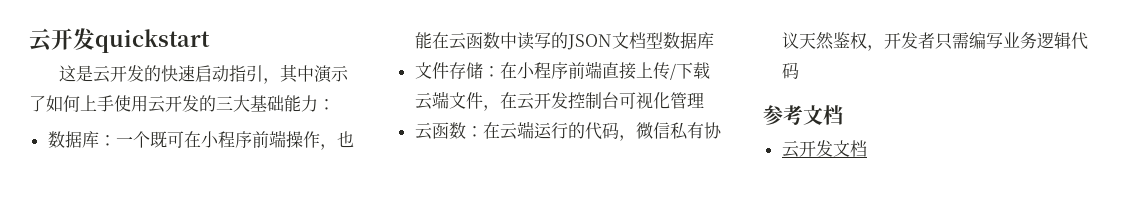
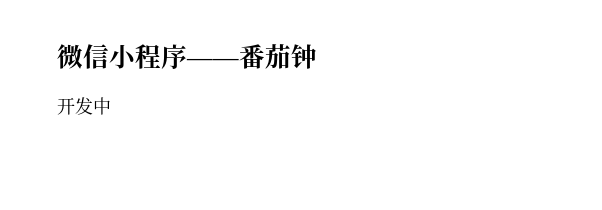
[29,28,210,53] [59,64,350,84] [29,95,335,113] [47,130,354,150] [414,32,714,50] [414,61,710,80] [414,91,704,111] [414,121,722,141] [781,32,1088,51] [781,62,799,79] [763,105,843,125] [781,140,867,158] 云开发quickstart // 这是云开发的快速启动指引，其中演示了如何上手使用云开发的三大基础能力： // 数据库：一个既可在小程序前端操作，也能在云函数中读写的JSON文档型数据库 // 文件存储：在小程序前端直接上传/下载云端文件，在云开发控制台可视化管理 // 云函数：在云端运行的代码，微信私有协议天然鉴权，开发者只需编写业务逻辑代码 // 参考文档 // 云开发文档 -> [57,44,317,69] [57,97,111,115] 微信小程序——番茄钟 // 开发中

